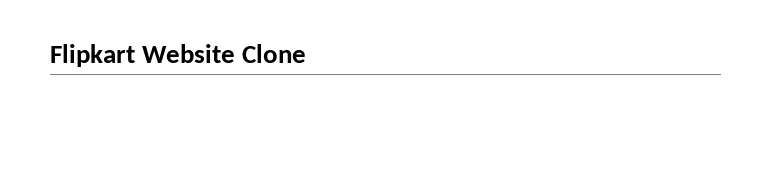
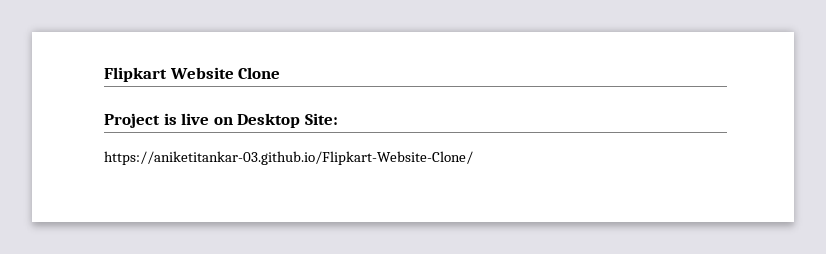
(307, 53) none -> [104,113,338,128] [104,151,473,165] // Project is live on Desktop Site: // https://aniketitankar-03.github.io/Flipkart-Website-Clone/

